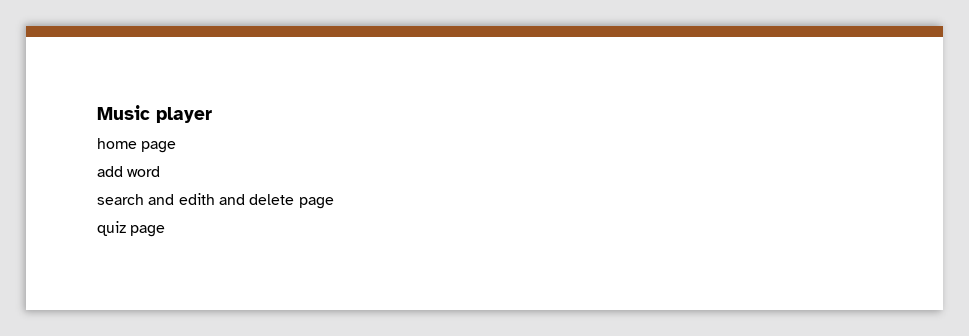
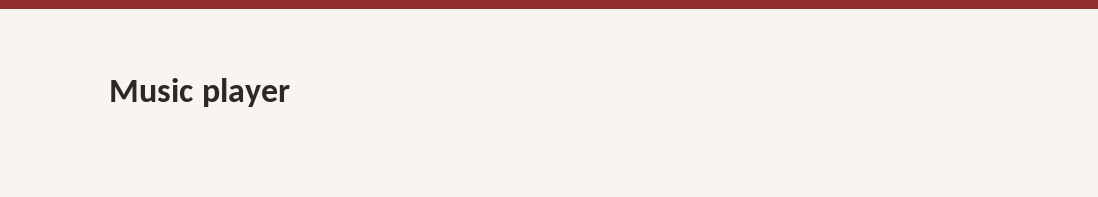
[97,138,177,153] [97,166,161,177] [97,193,334,209] [97,221,166,237] // home page // add word // search and edith and delete page // quiz page -> (291, 92) none

